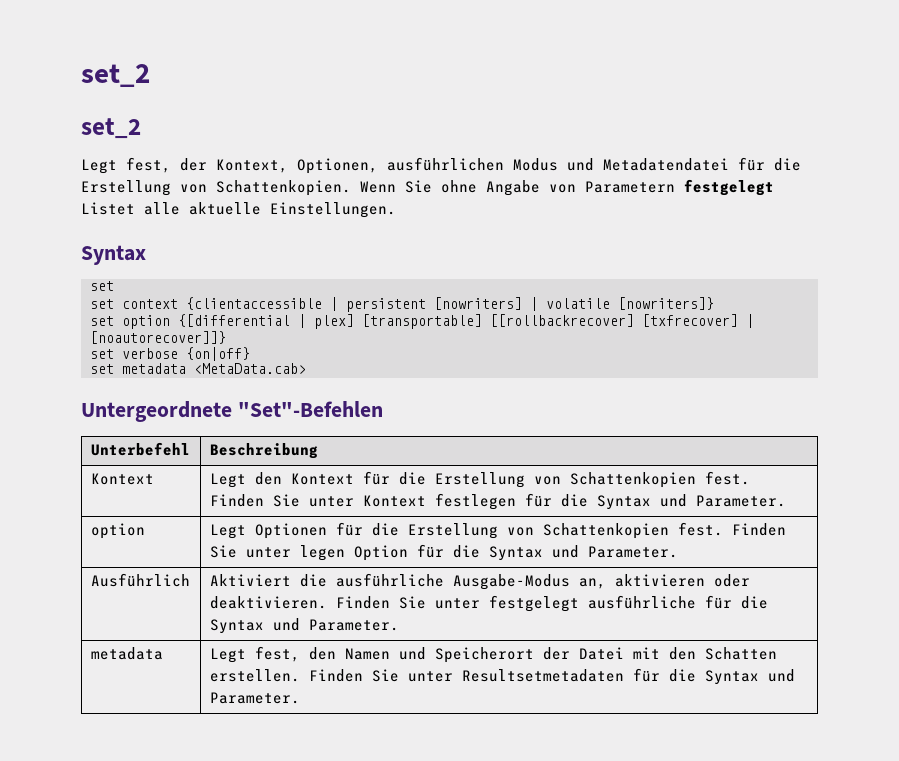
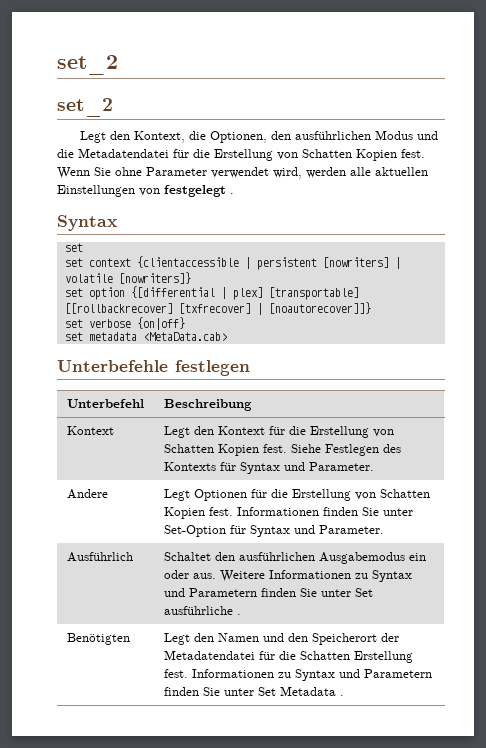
[126,157,378,174] fest, der Kontext, Optionen, -> [109,131,291,143] den Kontext, die Optionen, den
(594, 164) none -> [57,149,74,158] die
[216,179,774,196] [81,202,396,218] Schattenkopien. Wenn Sie ohne Angabe von Parametern festgelegt Listet alle aktuelle Einstellungen. -> [302,149,425,161] [57,167,428,179] [57,185,234,197] Schatten Kopien fest. Wenn Sie ohne Parameter verwendet wird, werden alle aktuellen Einstellungen von festgelegt .
[81,401,383,422] Untergeordnete "Set"-Befehlen -> [57,360,250,376] Unterbefehle festlegen
[569,471,750,488] [209,493,786,510] [90,523,145,539] Schattenkopien fest. Finden Sie unter Kontext festlegen für die Syntax und Parameter. // option -> [163,444,401,456] [163,462,374,474] [66,489,108,499] Schatten Kopien fest. Siehe Festlegen des Kontexts für Syntax und Parameter. // Andere
[542,522,786,539] [209,544,678,561] [90,573,190,587] [209,573,750,590] [209,595,768,612] [209,618,399,634] [90,647,163,660] [209,646,300,663] Schattenkopien fest. Finden Sie unter legen Option für die Syntax und Parameter. // Ausführlich | Aktiviert die ausführliche Ausgabe-Modus an, aktivieren oder deaktivieren. Finden Sie unter festgelegt ausführliche für die Syntax und Parameter. // metadata | Legt fest, -> [379,489,430,498] [163,507,413,519] [163,525,384,537] [66,552,133,562] [163,552,426,564] [163,570,412,582] [163,588,373,597] [163,606,241,615] [66,633,130,645] [163,633,190,645] Schatten Kopien fest. Informationen finden Sie unter Set-Option für Syntax und Parameter. // Ausführlich | Schaltet den ausführlichen Ausgabemodus ein oder aus. Weitere Informationen zu Syntax und Parametern finden Sie unter Set ausführliche . // Benötigten | Legt
(426, 653) none -> [287,633,308,642] den
[578,647,777,660] [209,668,795,685] [209,692,300,704] Datei mit den Schatten erstellen. Finden Sie unter Resultsetmetadaten für die Syntax und Parameter. -> [163,650,413,663] [163,669,432,681] [163,686,344,696] Metadatendatei für die Schatten Erstellung fest. Informationen zu Syntax und Parametern finden Sie unter Set Metadata .

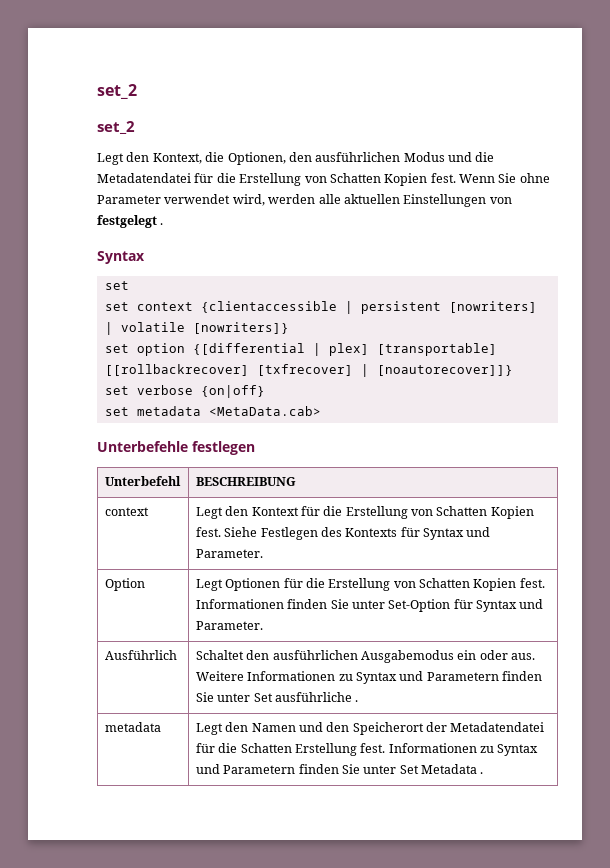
[163,399,252,411] [66,426,114,435] Beschreibung // Kontext -> [195,477,296,486] [104,507,149,516] BESCHREIBUNG // context
[66,489,108,499] Andere -> [104,578,145,591] Option
[66,633,130,645] Benötigten -> [104,722,161,732] metadata

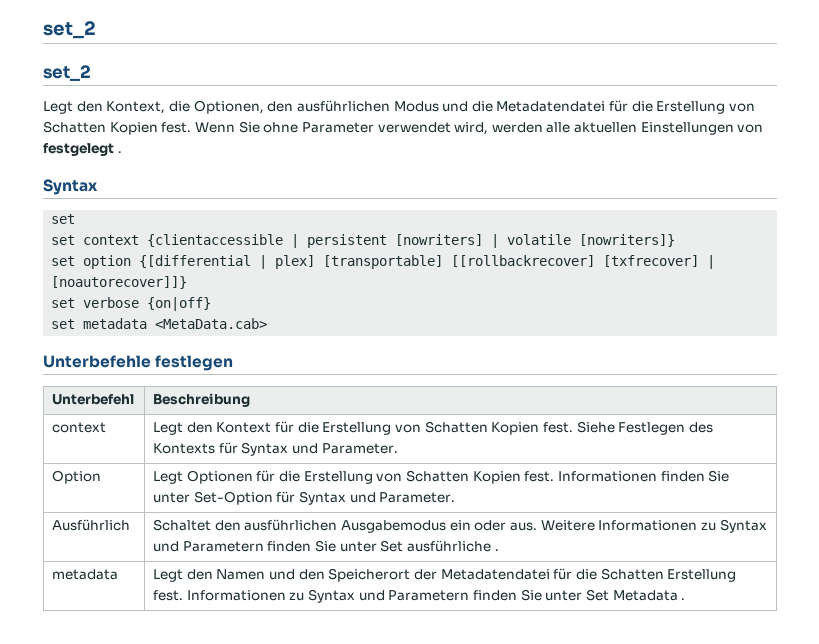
[195,477,296,486] BESCHREIBUNG -> [153,393,251,407] Beschreibung

